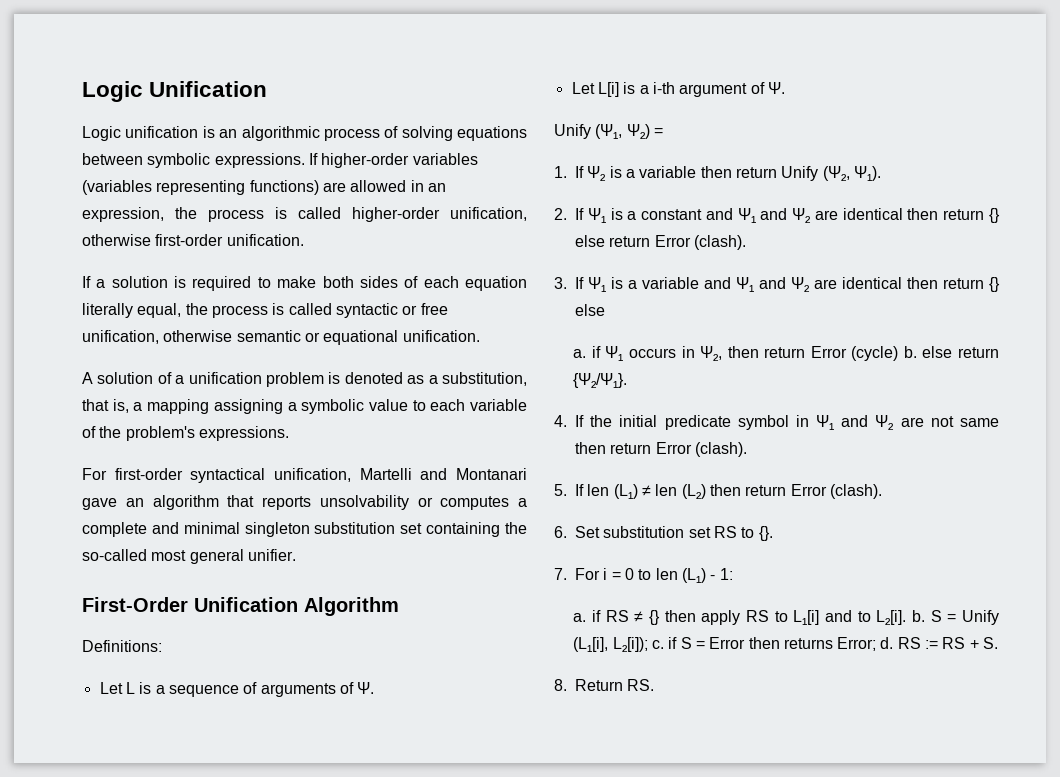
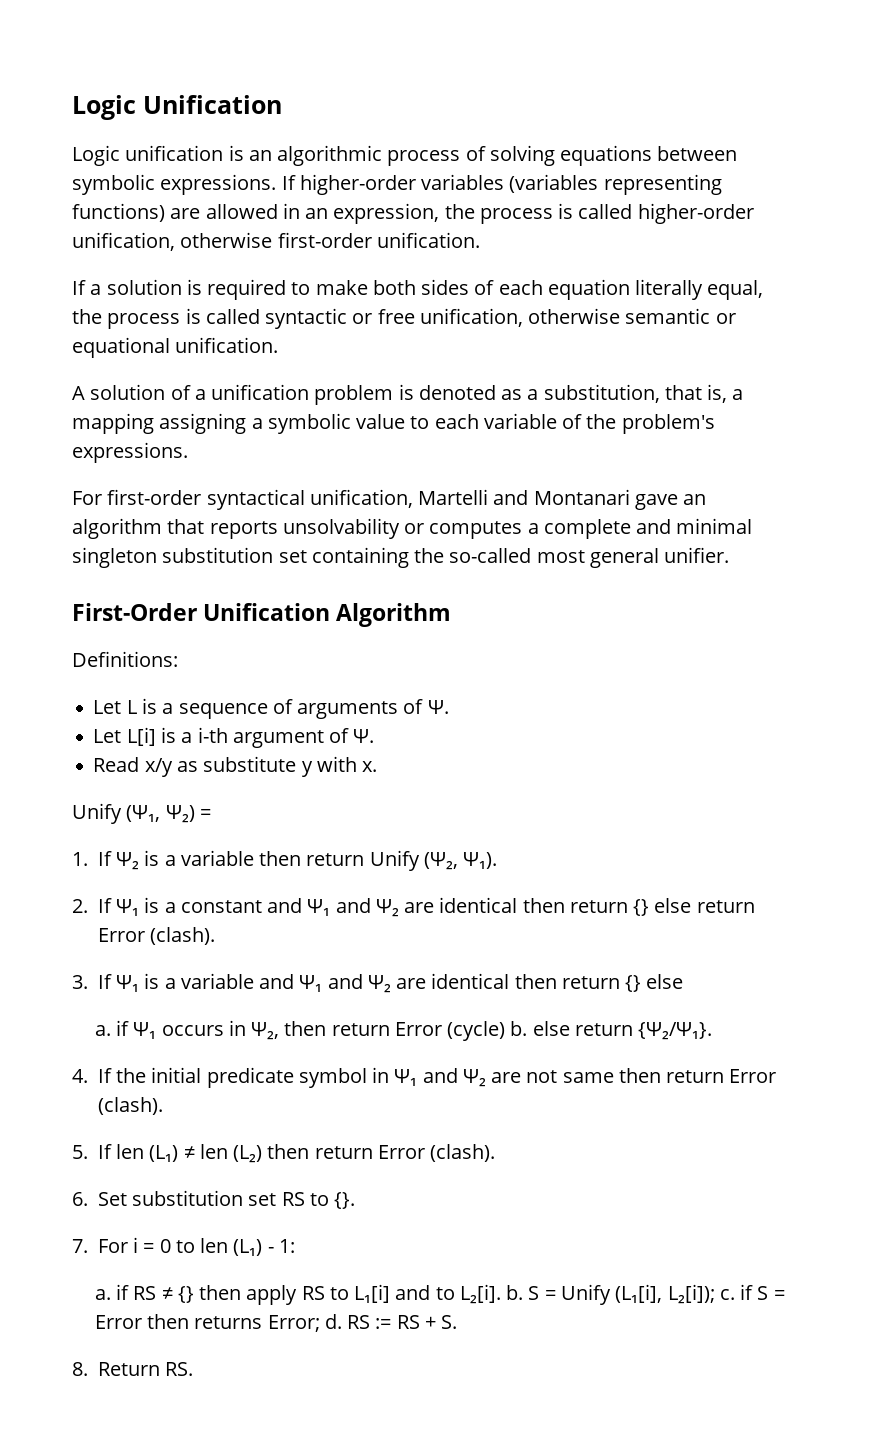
(785, 88) none -> [93,756,378,777] // Read x/y as substitute y with x.

